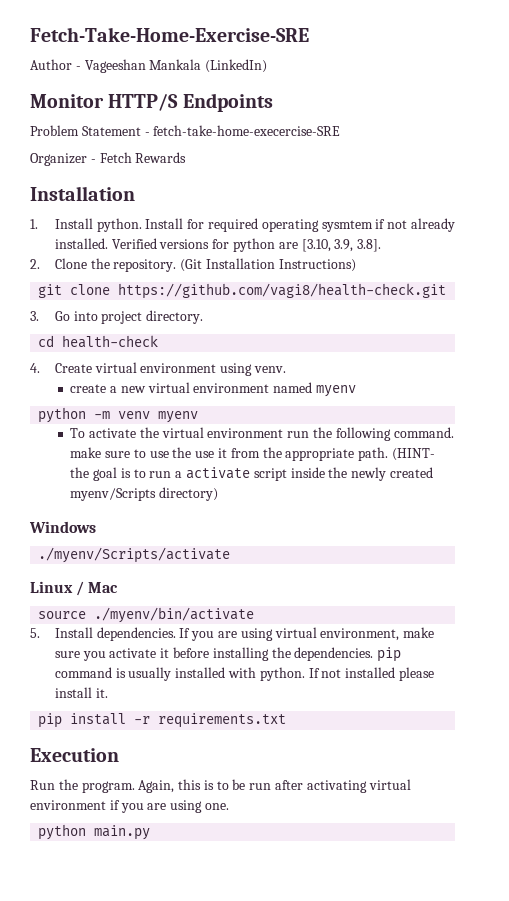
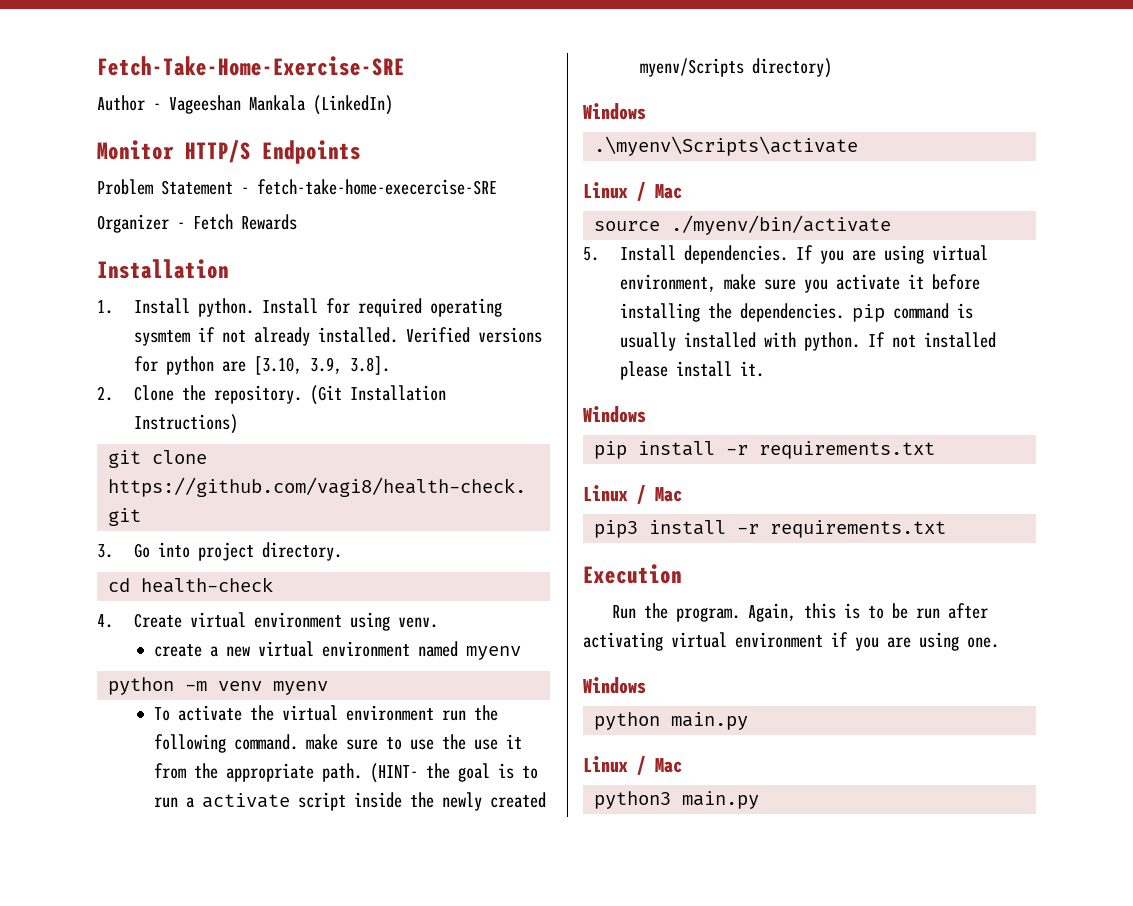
[38,547,231,563] ./myenv/Scripts/activate -> [594,136,859,156] .\myenv\Scripts\activate
(108, 693) none -> [583,406,646,423] // Windows
(287, 720) none -> [583,485,682,504] [594,520,947,538] // Linux / Mac // pip3 install -r requirements.txt
(229, 806) none -> [583,677,646,694] // Windows
(151, 832) none -> [583,756,682,775] [594,791,760,809] // Linux / Mac // python3 main.py

